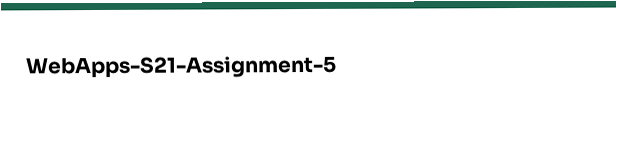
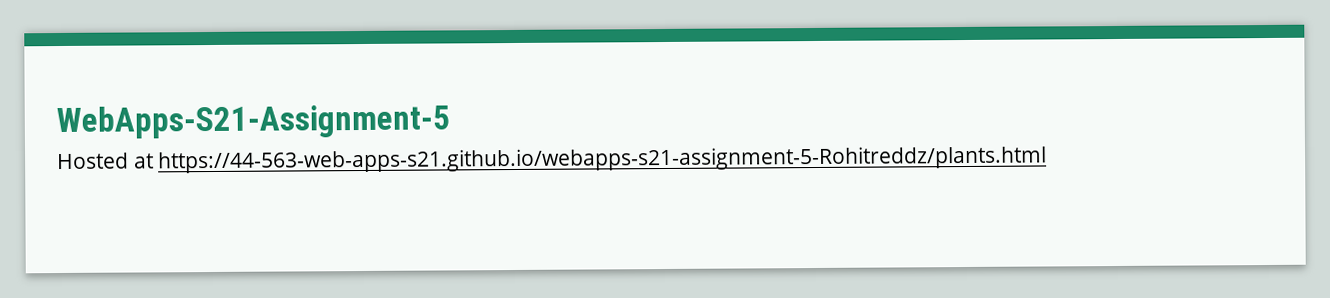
(337, 67) none -> [57,145,1048,174] // Hosted at https://44-563-web-apps-s21.github.io/webapps-s21-assignment-5-Rohitreddz/plants.html

